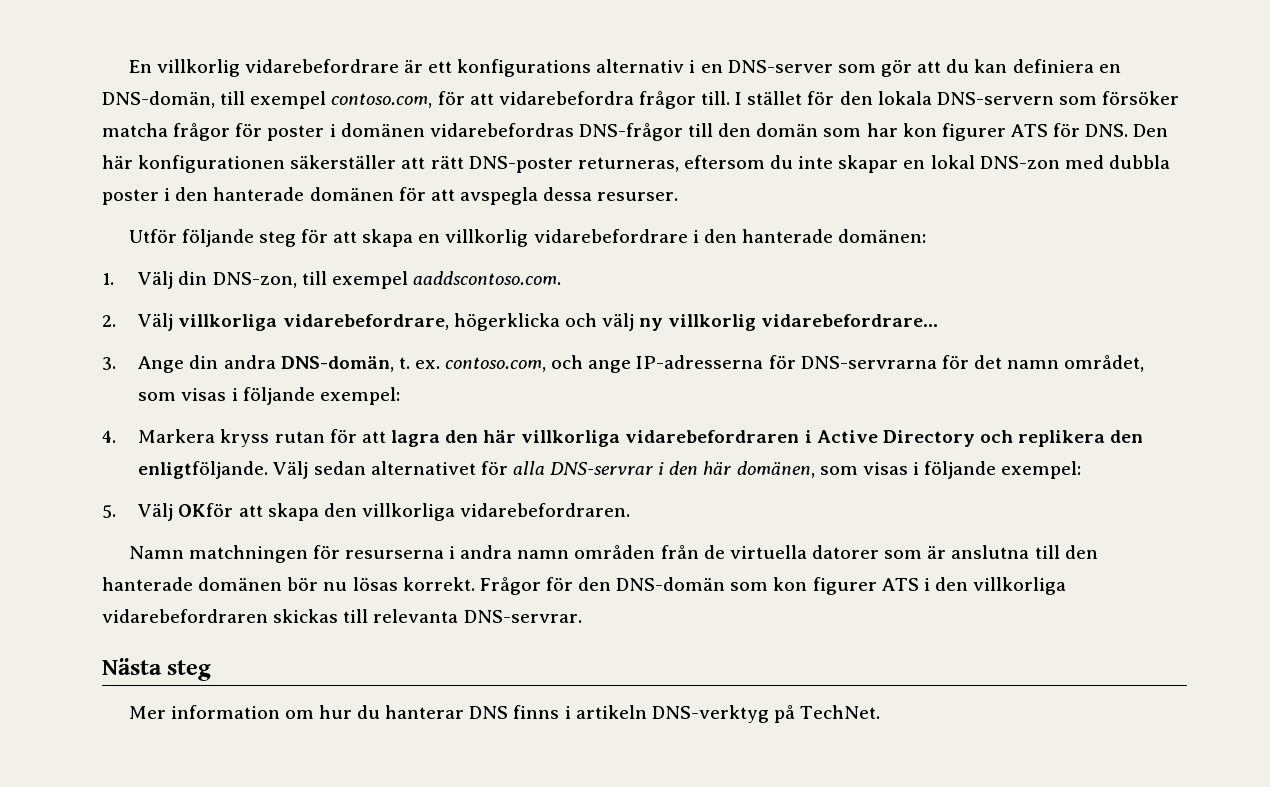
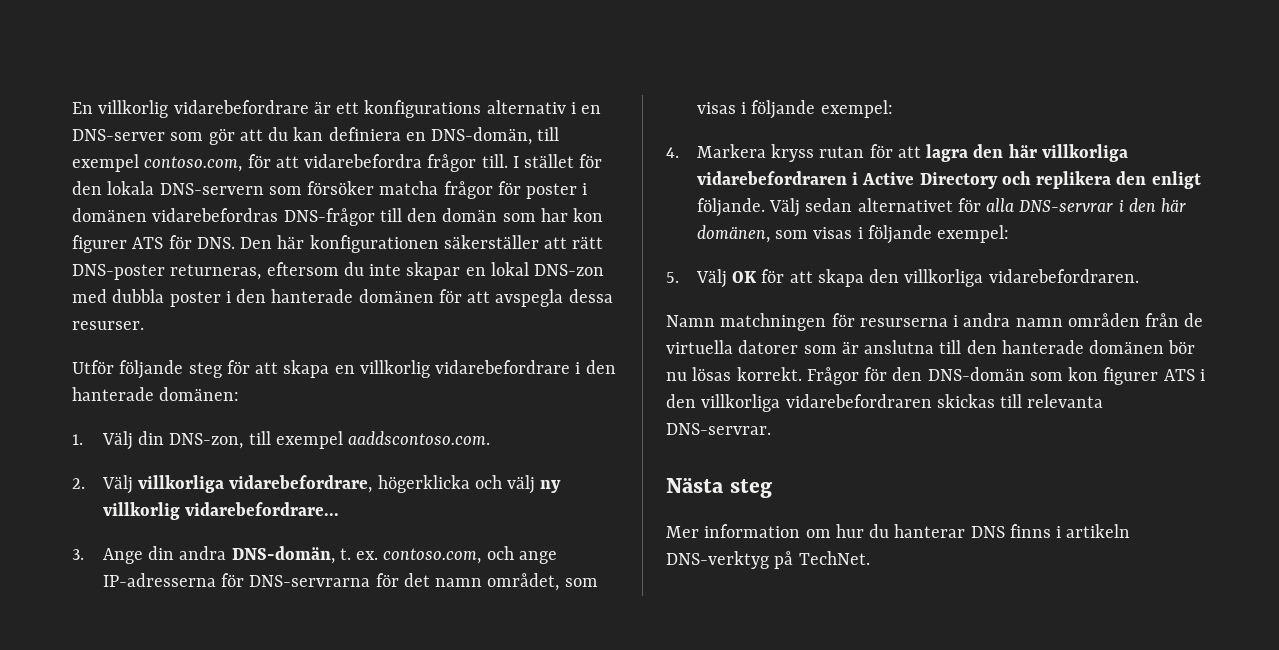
[138,461,269,479] enligtföljande. -> [1151,171,1201,189] [696,198,765,217] enligt följande.
[178,503,234,517] OKför -> [732,269,785,283] OK för

